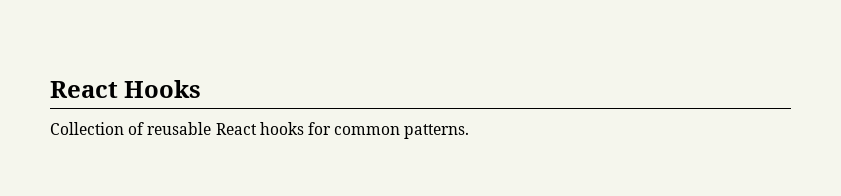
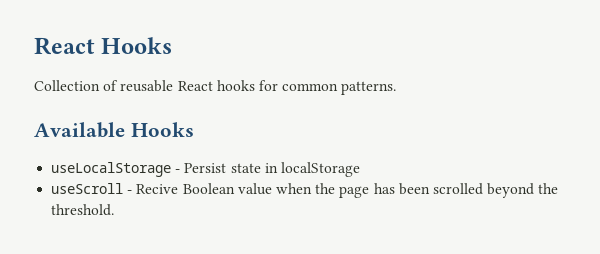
(470, 131) none -> [34,122,194,138] [51,162,360,177] [51,183,559,198] [51,204,115,216] // Available Hooks // useLocalStorage - Persist state in localStorage // useScroll - Recive Boolean value when the page has been scrolled beyond the threshold.

